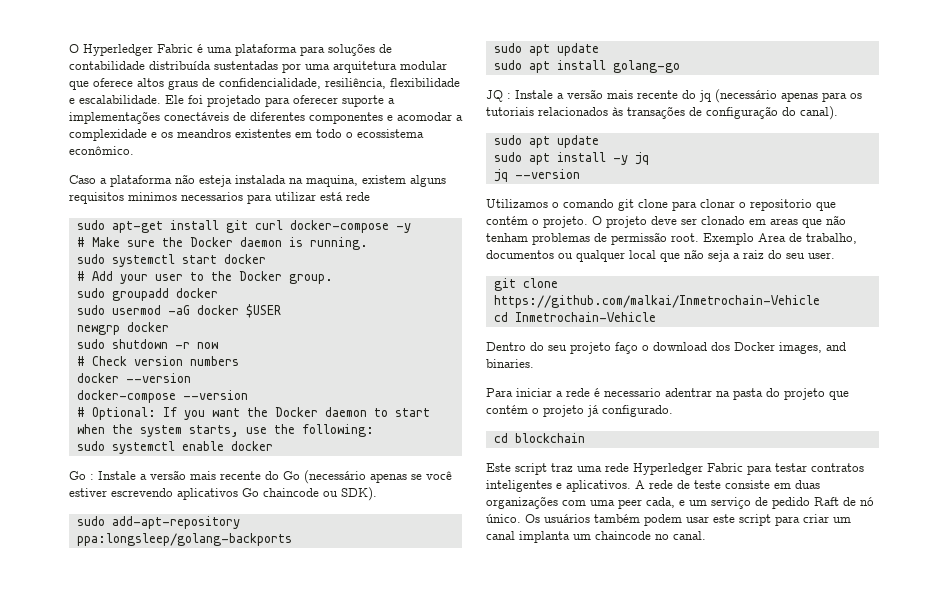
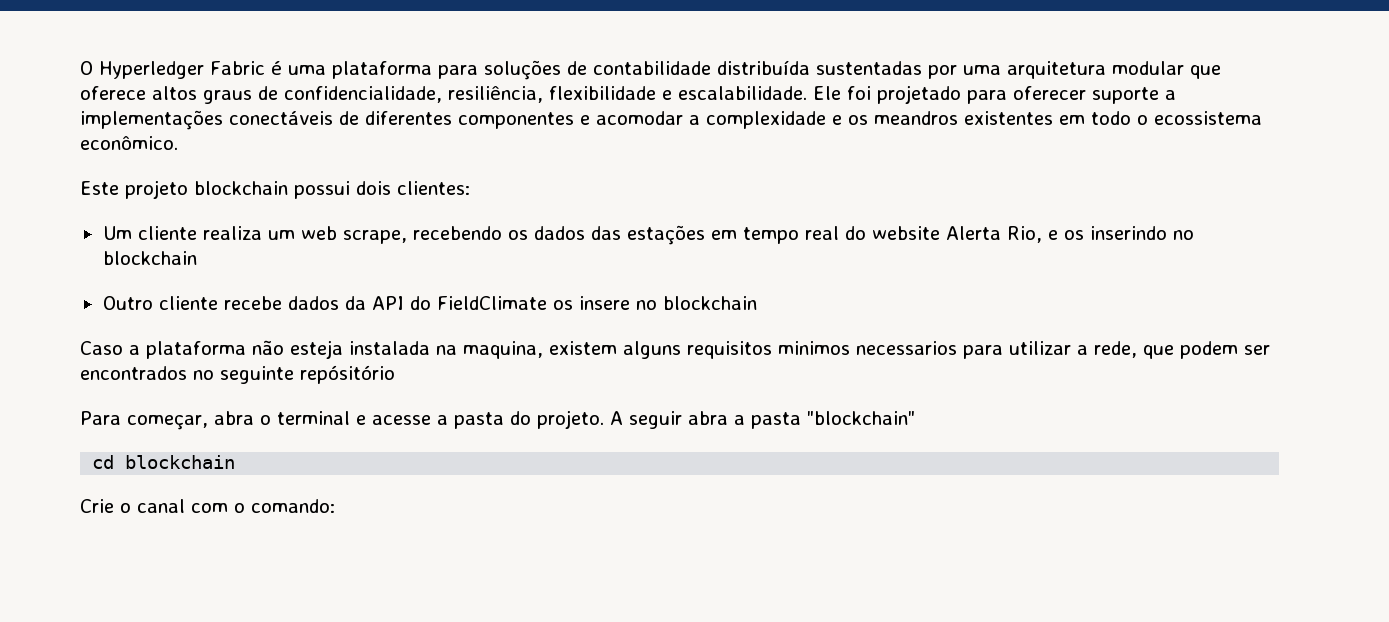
(134, 150) none -> [80,180,470,199] [102,225,1194,245] [102,251,197,265] [102,296,757,310] // Este projeto blockchain possui dois clientes: // Um cliente realiza um web scrape, recebendo os dados das estações em tempo real do website Alerta Rio, e os inserindo no blockchain // Outro cliente recebe dados da API do FieldClimate os insere no blockchain
[320,192,370,201] [76,220,411,233] [76,237,368,250] [76,254,266,267] [76,271,333,284] [76,288,218,301] [76,304,281,318] [76,322,169,335] [76,339,218,349] [76,356,239,366] [76,373,191,383] [76,390,248,403] [76,407,430,420] [76,424,374,437] [76,441,273,454] [69,470,452,484] [69,487,377,501] [76,516,240,529] [76,533,292,546] [493,43,599,56] [493,60,680,73] [486,89,862,103] [486,106,838,120] [493,135,599,148] [493,152,649,165] [493,169,580,182] [486,199,836,211] [486,215,846,228] [486,232,857,245] [486,249,835,262] [493,278,558,291] [493,295,820,308] [493,312,656,322] [486,342,846,354] [486,359,534,368] [486,388,849,400] [486,405,673,417] [493,433,585,443] [486,463,864,475] [486,480,820,492] [486,496,874,509] [486,514,851,526] [486,531,706,543] está rede // sudo apt-get install git curl docker-compose -y // # Make sure the Docker daemon is running. // sudo systemctl start docker // # Add your user to the Docker group. // sudo groupadd docker // sudo usermod -aG docker $USER // newgrp docker // sudo shutdown -r now // # Check version numbers // docker --version // docker-compose --version // # Optional: If you want the Docker daemon to start when the system starts, use the following: // sudo systemctl enable docker // Go : Instale a versão mais recente do Go (necessário apenas se você estiver escrevendo aplicativos Go chaincode ou SDK). // sudo add-apt-repository ppa:longsleep/golang-backports // sudo apt update // sudo apt install golang-go // JQ : Instale a versão mais recente do jq (necessário apenas para os tutoriais relacionados às transações de configuração do canal). // sudo apt update // sudo apt install -y jq // jq --version // Utilizamos o comando git clone para clonar o repositorio que contém o projeto. O projeto deve ser clonado em areas que não tenham problemas de permissão root. Exemplo Area de trabalho, documentos ou qualquer local que não seja a raiz do seu user. // git clone https://github.com/malkai/Inmetrochain-Vehicle // cd Inmetrochain-Vehicle // Dentro do seu projeto faço o download dos Docker images, and binaries. // Para iniciar a rede é necessario adentrar na pasta do projeto que contém o projeto já configurado. // cd blockchain // Este script traz uma rede Hyperledger Fabric para testar contratos inteligentes e aplicativos. A rede de teste consiste em duas organizações com uma peer cada, e um serviço de pedido Raft de nó único. Os usuários também podem usar este script para criar um canal implanta um chaincode no canal. -> [1077,341,1270,359] [80,365,395,384] [80,410,915,430] [92,455,236,469] [80,499,335,513] a rede, que podem ser encontrados no seguinte repósitório // Para começar, abra o terminal e acesse a pasta do projeto. A seguir abra a pasta "blockchain" // cd blockchain // Crie o canal com o comando:

